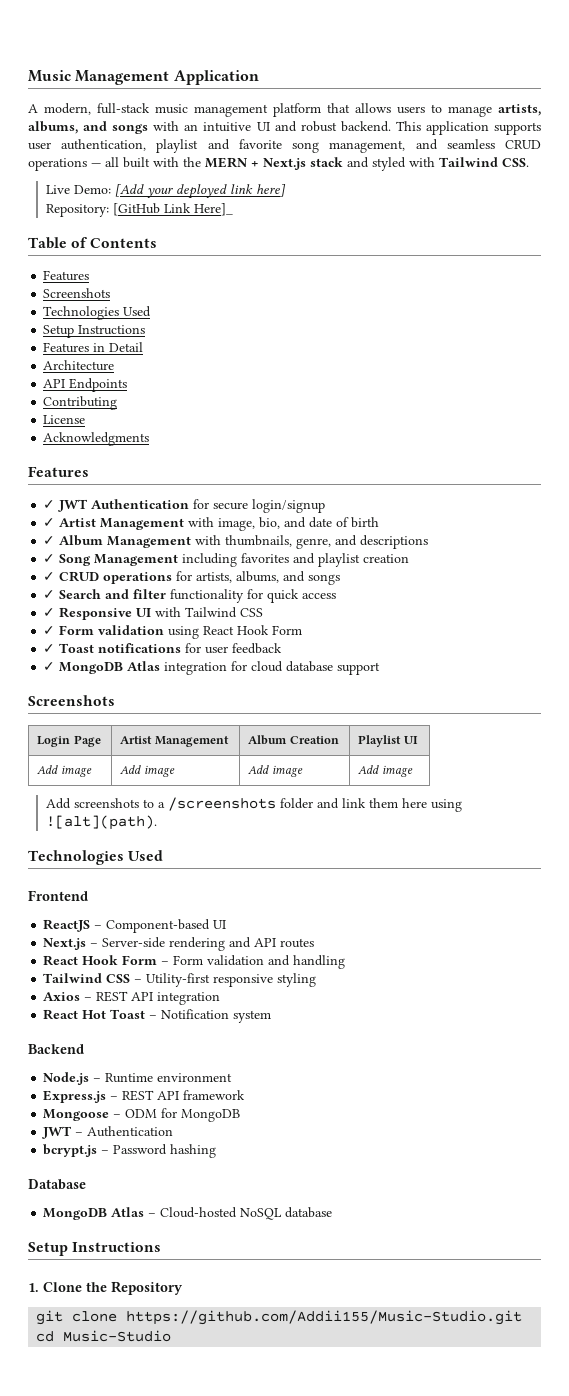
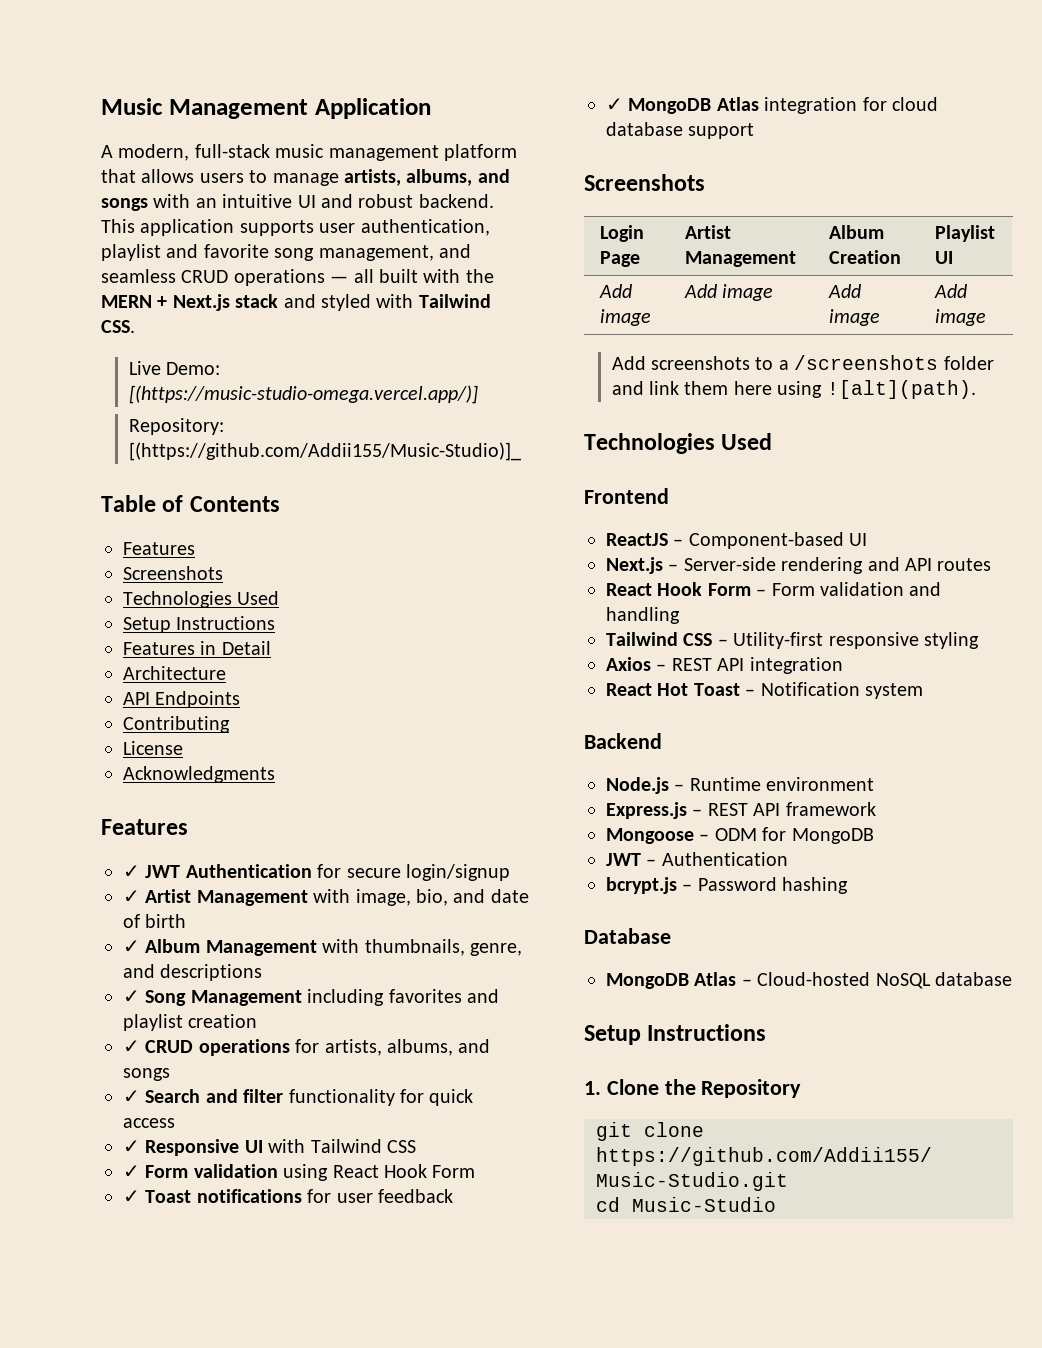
[115,184,287,199] [46,203,234,217] [Add your deployed link here] // Repository: [GitHub Link Here]_ -> [128,385,478,404] [128,418,224,435] [128,442,521,461] [(https://music-studio-omega.vercel.app/)] // Repository: [(https://github.com/Addii155/Music-Studio)]_

